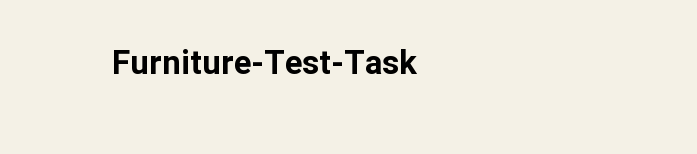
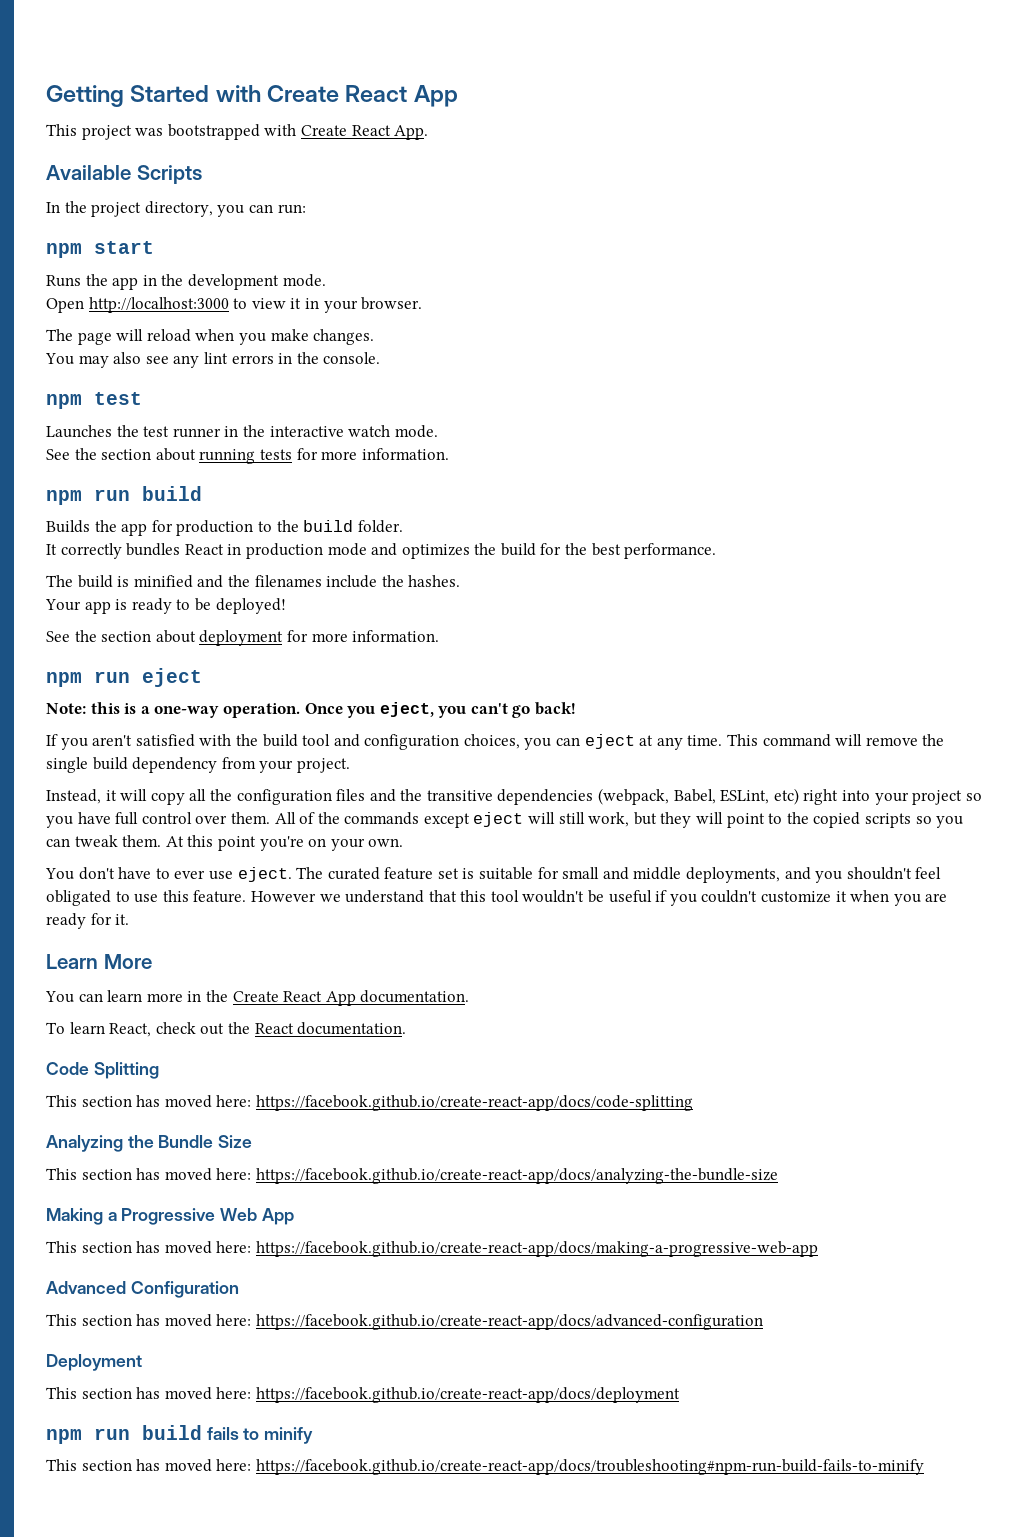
[112,49,418,74] Furniture-Test-Task -> [46,85,458,107] [46,124,429,140] [46,165,202,184] [46,201,306,217] [46,241,154,258] [46,274,326,290] [46,297,423,313] [46,329,375,345] [45,352,381,368] [46,392,142,409] [46,425,438,438] [46,448,449,464] [46,486,202,505] [46,520,403,536] [46,543,717,559] [46,575,461,588] [45,598,286,614] [46,630,440,646] [46,668,202,687] [46,702,577,718] [46,734,945,750] [46,757,350,773] [46,788,982,805] [46,812,964,828] [46,835,404,851] [45,867,942,883] [46,890,948,906] [46,913,130,929] [46,954,152,969] [45,990,470,1006] [46,1022,407,1037] [46,1062,159,1079] [46,1095,693,1111] [46,1135,253,1152] [46,1168,778,1184] [46,1208,294,1225] [46,1241,818,1257] [46,1281,239,1298] [46,1314,763,1330] [46,1354,142,1371] [46,1387,680,1403] [46,1425,314,1444] [46,1459,924,1475] Getting Started with Create React App // This project was bootstrapped with Create React App. // Available Scripts // In the project directory, you can run: // npm start // Runs the app in the development mode. // Open http://localhost:3000 to view it in your browser. // The page will reload when you make changes. // You may also see any lint errors in the console. // npm test // Launches the test runner in the interactive watch mode. // See the section about running tests for more information. // npm run build // Builds the app for production to the build folder. // It correctly bundles React in production mode and optimizes the build for the best performance. // The build is minified and the filenames include the hashes. // Your app is ready to be deployed! // See the section about deployment for more information. // npm run eject // Note: this is a one-way operation. Once you eject, you can't go back! // If you aren't satisfied with the build tool and configuration choices, you can eject at any time. This command will remove the single build dependency from your project. // Instead, it will copy all the configuration files and the transitive dependencies (webpack, Babel, ESLint, etc) right into your project so you have full control over them. All of the commands except eject will still work, but they will point to the copied scripts so you can tweak them. At this point you're on your own. // You don't have to ever use eject. The curated feature set is suitable for small and middle deployments, and you shouldn't feel obligated to use this feature. However we understand that this tool wouldn't be useful if you couldn't customize it when you are ready for it. // Learn More // You can learn more in the Create React App documentation. // To learn React, check out the React documentation. // Code Splitting // This section has moved here: https://facebook.github.io/create-react-app/docs/code-splitting // Analyzing the Bundle Size // This section has moved here: https://facebook.github.io/create-react-app/docs/analyzing-the-bundle-size // Making a Progressive Web App // This section has moved here: https://facebook.github.io/create-react-app/docs/making-a-progressive-web-app // Advanced Configuration // This section has moved here: https://facebook.github.io/create-react-app/docs/advanced-configuration // Deployment // This section has moved here: https://facebook.github.io/create-react-app/docs/deployment // npm run build fails to minify // This section has moved here: https://facebook.github.io/create-react-app/docs/troubleshooting#npm-run-build-fails-to-minify

